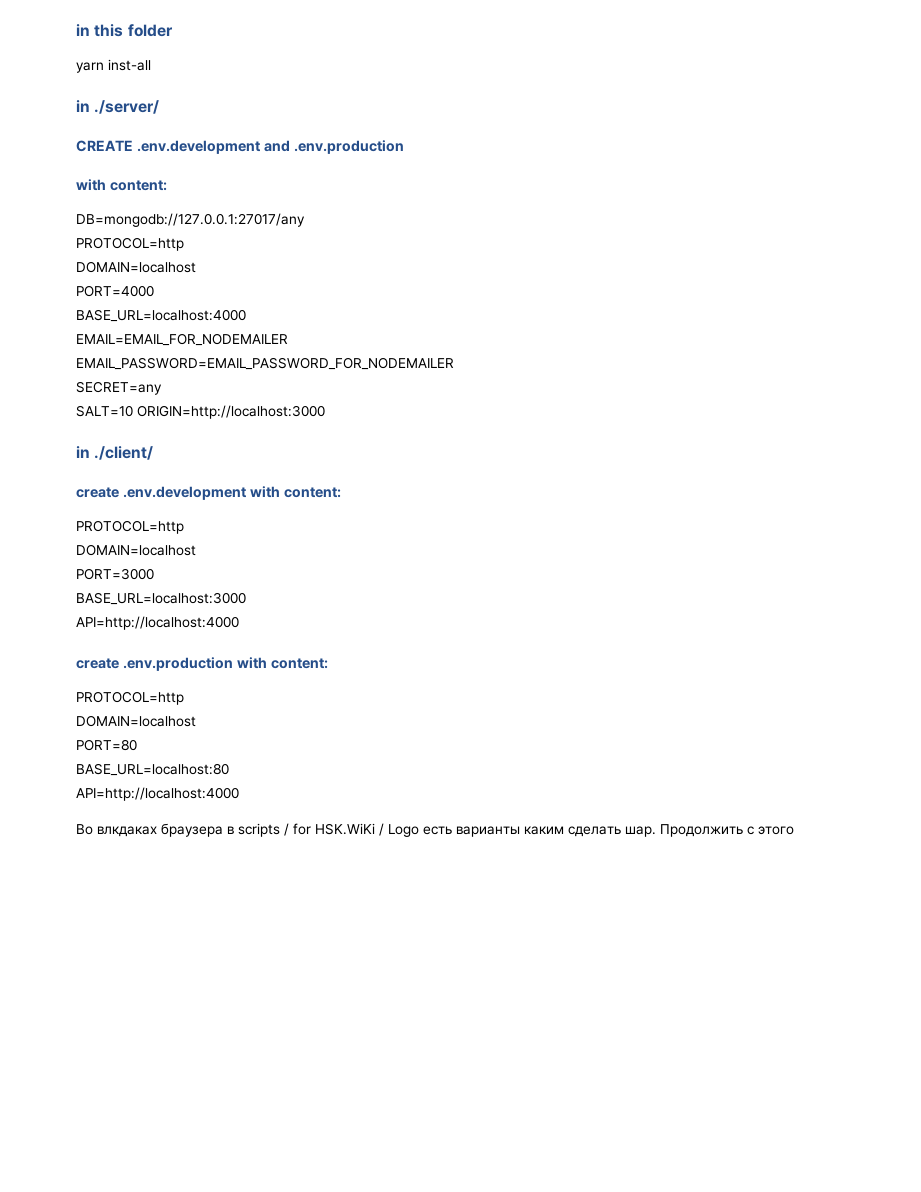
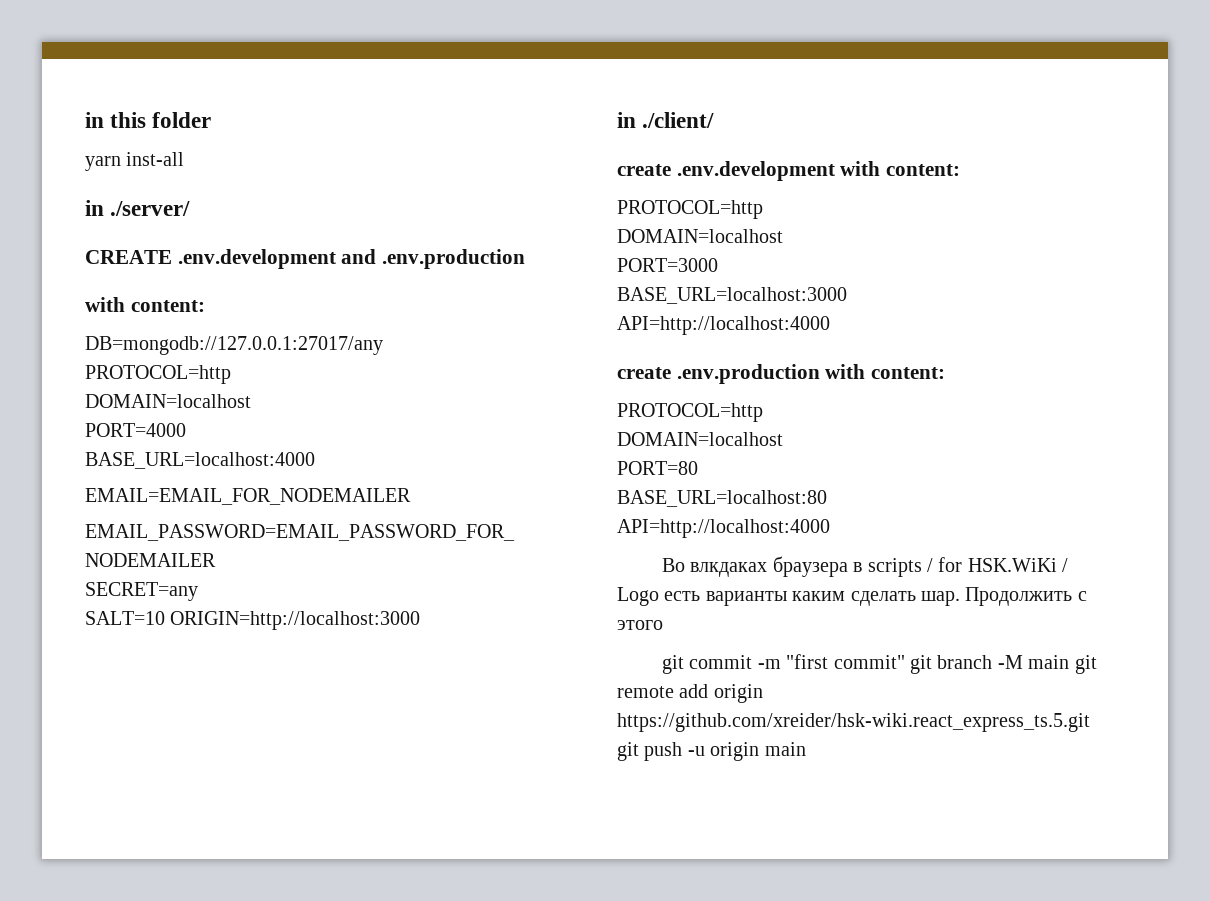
(794, 830) none -> [662,654,1097,674] [617,684,763,703] [617,713,1090,732] [617,742,806,761] // git commit -m "first commit" git branch -M main git remote add origin https://github.com/xreider/hsk-wiki.react_express_ts.5.git git push -u origin main

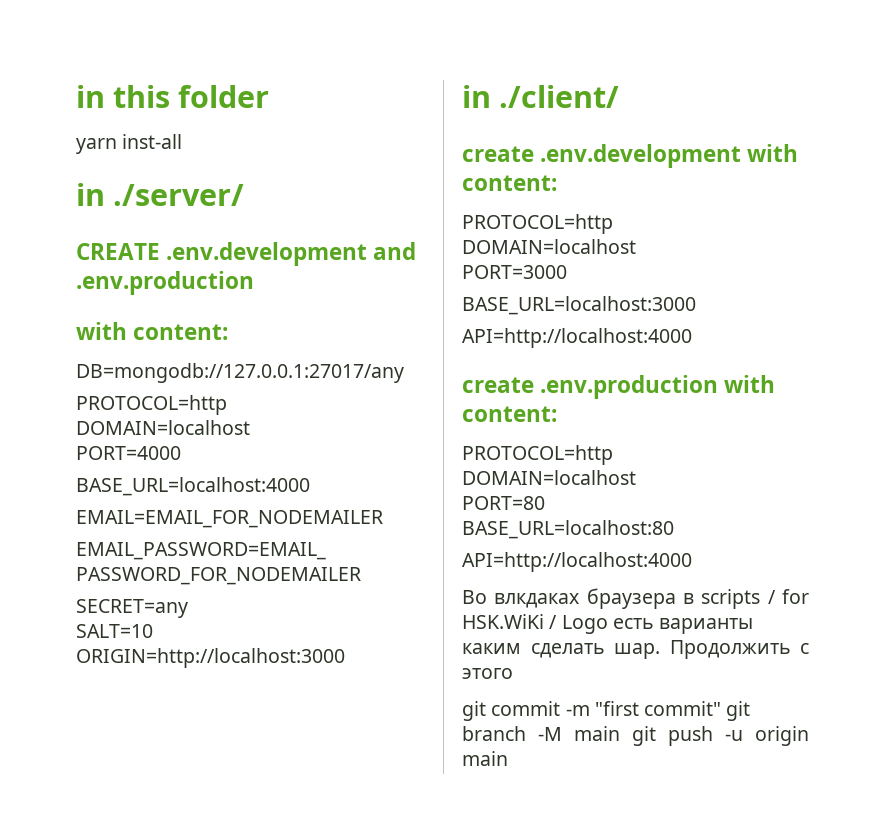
[617,684,763,703] [617,713,1090,732] [617,742,639,761] remote add origin https://github.com/xreider/hsk-wiki.react_express_ts.5.git git -> (656, 736) none

